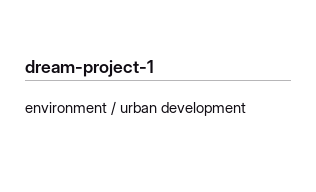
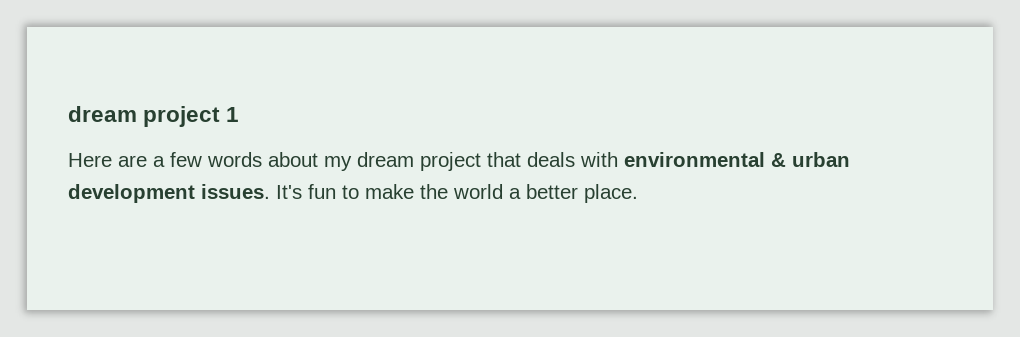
[25,60,154,77] [25,101,247,116] dream-project-1 // environment / urban development -> [68,106,240,127] [68,152,850,171] [68,184,638,203] dream project 1 // Here are a few words about my dream project that deals with environmental & urban development issues. It's fun to make the world a better place.

